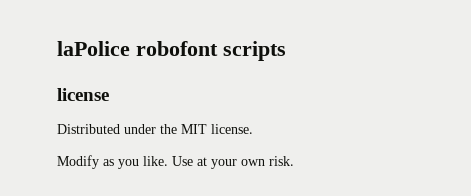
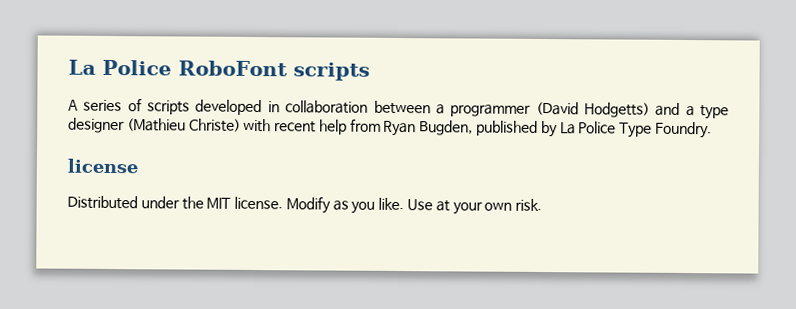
[57,41,286,61] laPolice robofont scripts -> [68,59,370,81] [68,98,729,120] [68,117,712,139] La Police RoboFont scripts // A series of scripts developed in collaboration between a programmer (David Hodgetts) and a type designer (Mathieu Christe) with recent help from Ryan Bugden, published by La Police Type Foundry.
(253, 129) // -> (284, 203) none

